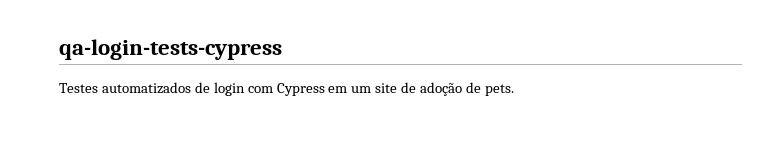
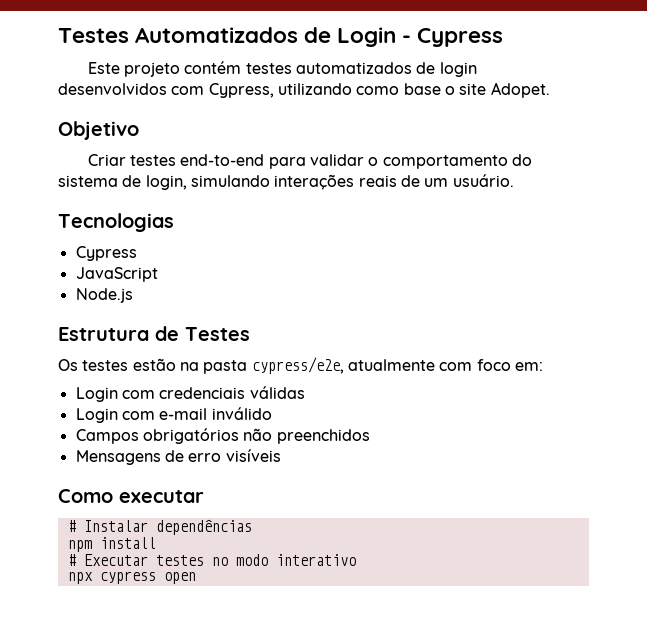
[59,39,282,60] [59,82,514,96] qa-login-tests-cypress // Testes automatizados de login com Cypress em um site de adoção de pets. -> [58,27,504,47] [87,61,477,77] [58,82,550,98] [58,121,139,140] [87,154,532,169] [58,174,514,190] [58,213,174,232] [75,246,137,261] [75,267,158,282] [75,288,133,303] [58,326,250,341] [58,357,543,374] [75,386,305,402] [75,407,272,423] [75,428,370,444] [75,449,281,465] [58,489,204,503] [67,519,252,535] [67,537,156,552] [67,554,356,566] [67,571,196,584] Testes Automatizados de Login - Cypress // Este projeto contém testes automatizados de login desenvolvidos com Cypress, utilizando como base o site Adopet. // Objetivo // Criar testes end-to-end para validar o comportamento do sistema de login, simulando interações reais de um usuário. // Tecnologias // Cypress // JavaScript // Node.js // Estrutura de Testes // Os testes estão na pasta cypress/e2e, atualmente com foco em: // Login com credenciais válidas // Login com e-mail inválido // Campos obrigatórios não preenchidos // Mensagens de erro visíveis // Como executar // # Instalar dependências // npm install // # Executar testes no modo interativo // npx cypress open

